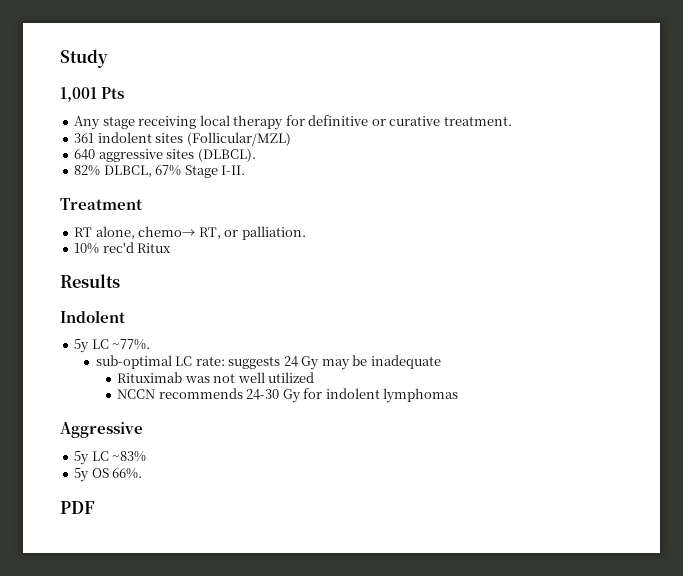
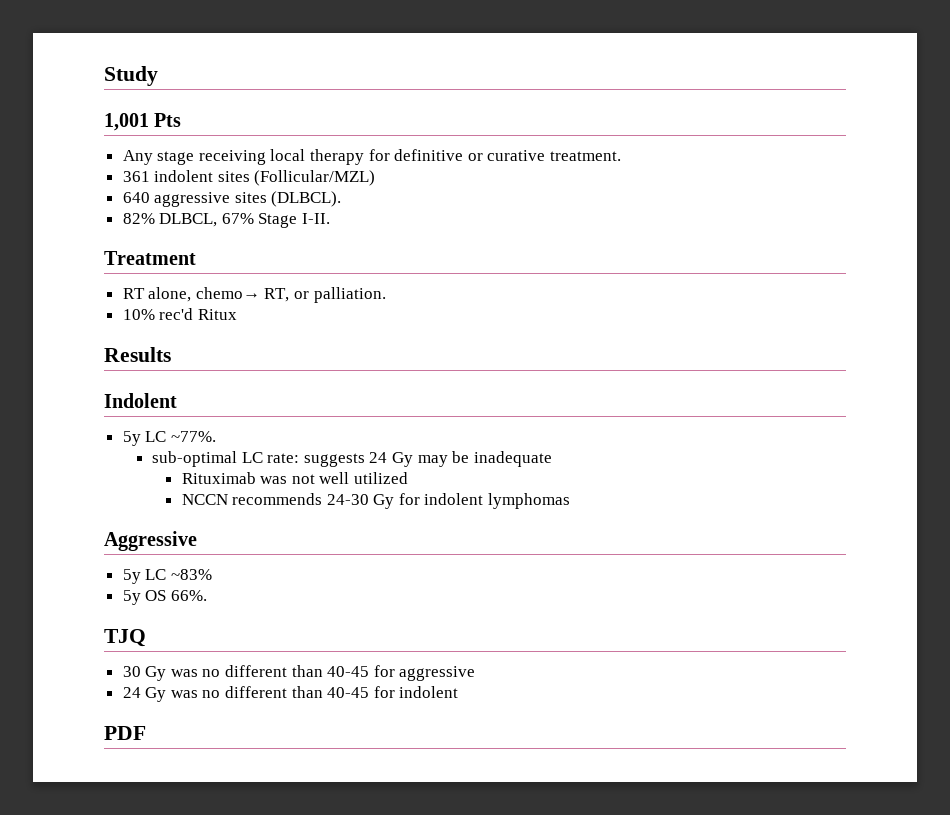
(143, 473) none -> [104,629,146,647] [122,665,476,681] [122,686,459,702] // TJQ // 30 Gy was no different than 40-45 for aggressive // 24 Gy was no different than 40-45 for indolent

